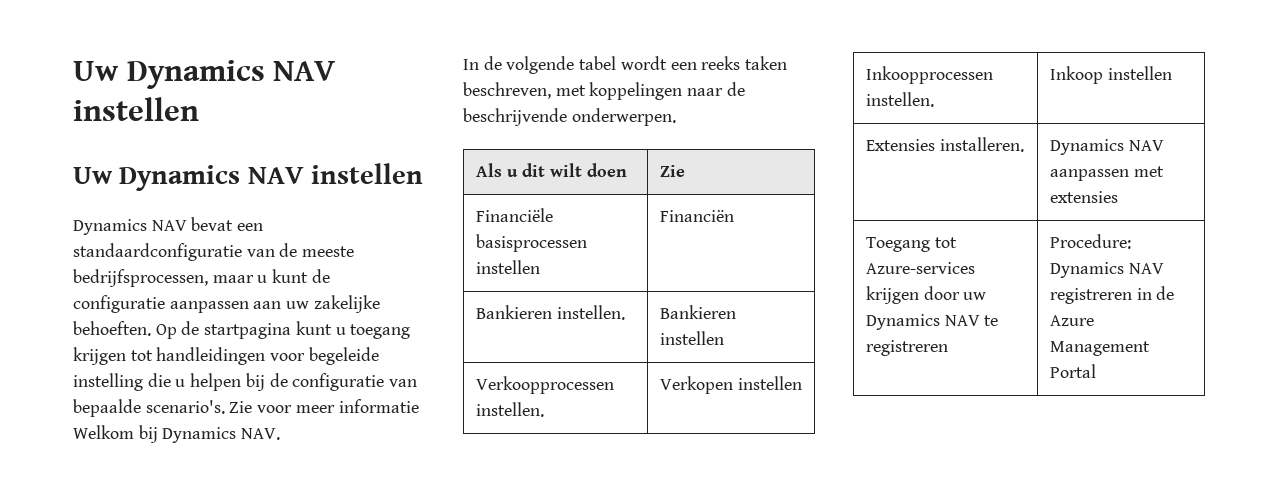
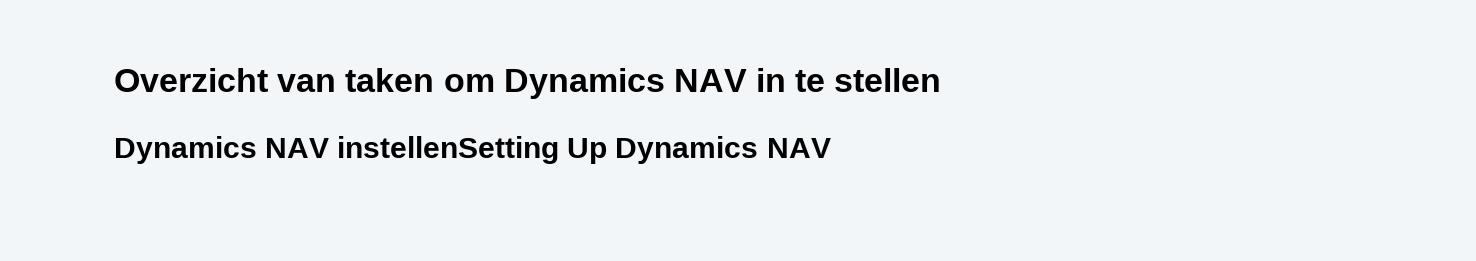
[73,60,336,89] [73,97,199,121] [73,163,424,191] [73,217,264,235] [73,243,355,261] [73,269,330,287] [73,295,380,313] [73,321,411,339] [73,347,379,365] [73,373,418,391] [73,399,419,417] [73,425,281,443] [463,56,788,74] [463,82,745,100] [463,108,676,126] [475,163,627,177] [659,165,685,177] [475,208,553,222] [475,234,587,252] [475,260,540,274] [659,210,734,222] [475,305,625,320] [659,305,736,319] [659,331,724,345] [475,376,614,394] [475,402,544,417] [659,376,802,394] [865,66,993,84] [865,92,934,107] [1049,66,1172,84] [865,137,1024,152] [1049,139,1164,155] [1049,166,1164,181] [1049,191,1118,203] [865,237,957,252] [865,262,975,274] [865,286,987,304] [865,314,999,330] [865,340,948,356] [1049,234,1131,249] [1049,262,1164,278] [1049,286,1175,304] [1049,315,1094,326] [1049,341,1150,356] [1049,364,1096,378] Uw Dynamics NAV instellen // Uw Dynamics NAV instellen // Dynamics NAV bevat een standaardconfiguratie van de meeste bedrijfsprocessen, maar u kunt de configuratie aanpassen aan uw zakelijke behoeften. Op de startpagina kunt u toegang krijgen tot handleidingen voor begeleide instelling die u helpen bij de configuratie van bepaalde scenario's. Zie voor meer informatie Welkom bij Dynamics NAV. // In de volgende tabel wordt een reeks taken beschreven, met koppelingen naar de beschrijvende onderwerpen. // Als u dit wilt doen | Zie // Financiële basisprocessen instellen | Financiën // Bankieren instellen. | Bankieren instellen // Verkoopprocessen instellen. | Verkopen instellen // Inkoopprocessen instellen. | Inkoop instellen // Extensies installeren. | Dynamics NAV aanpassen met extensies // Toegang tot Azure-services krijgen door uw Dynamics NAV te registreren | Procedure: Dynamics NAV registreren in de Azure Management Portal -> [114,68,942,99] [114,136,831,164] Overzicht van taken om Dynamics NAV in te stellen // Dynamics NAV instellenSetting Up Dynamics NAV

